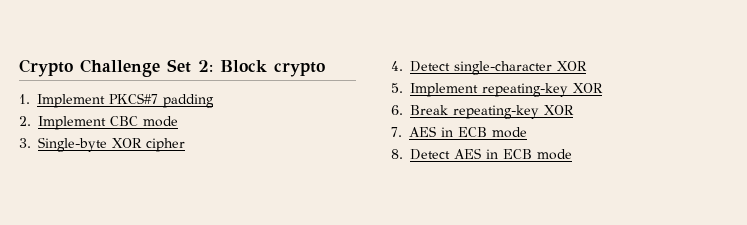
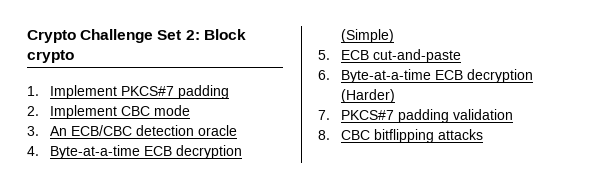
[38,137,185,152] [391,61,587,75] [391,83,603,97] [391,105,574,119] [391,126,528,138] [391,148,572,160] Single-byte XOR cipher // 4. Detect single-character XOR // 5. Implement repeating-key XOR // 6. Break repeating-key XOR // 7. AES in ECB mode // 8. Detect AES in ECB mode -> [50,125,238,136] [27,145,243,159] [341,29,395,43] [318,49,462,63] [318,69,534,83] [341,89,396,103] [318,109,514,123] [318,129,484,143] An ECB/CBC detection oracle // 4. Byte-at-a-time ECB decryption (Simple) // 5. ECB cut-and-paste // 6. Byte-at-a-time ECB decryption (Harder) // 7. PKCS#7 padding validation // 8. CBC bitflipping attacks

